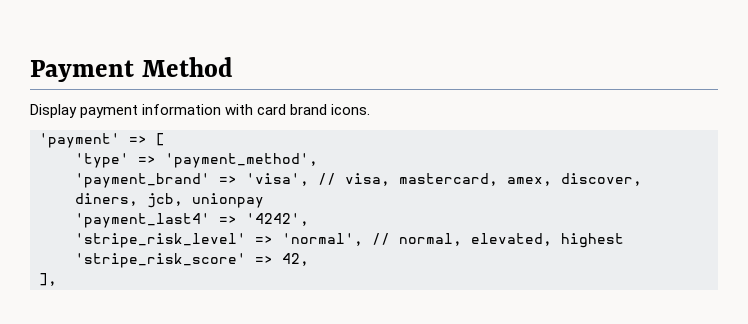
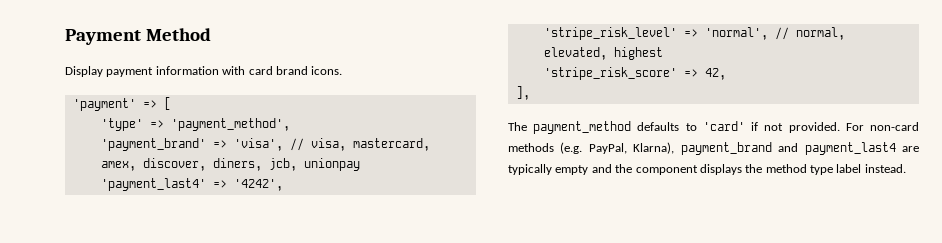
(57, 279) none -> [508,121,919,134] [508,142,919,155] [508,164,906,175] // The payment_method defaults to 'card' if not provided. For non-card methods (e.g. PayPal, Klarna), payment_brand and payment_last4 are typically empty and the component displays the method type label instead.

